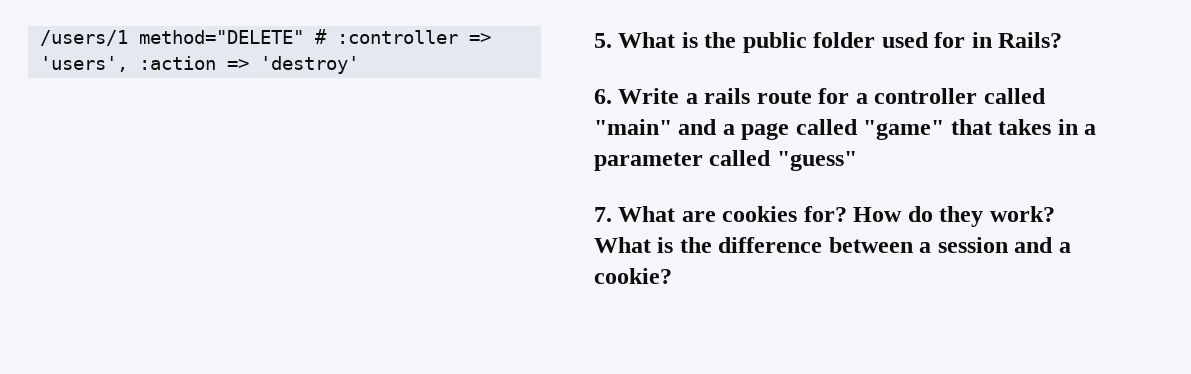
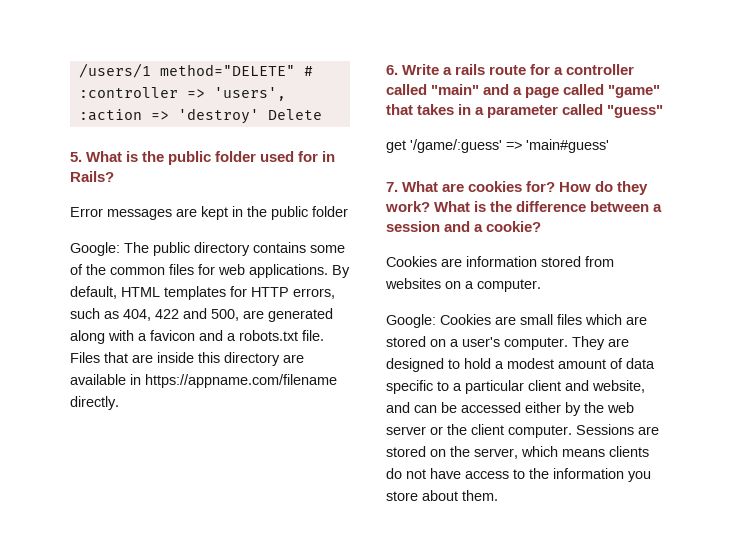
(359, 65) none -> [267,109,322,120] Delete
(1063, 40) none -> [70,206,348,220] [70,242,345,256] [70,264,350,278] [70,286,335,300] [70,308,333,322] [70,330,324,344] [70,352,304,366] [70,374,337,388] [70,396,119,410] // Error messages are kept in the public folder // Google: The public directory contains some of the common files for web applications. By default, HTML templates for HTTP errors, such as 404, 422 and 500, are generated along with a favicon and a robots.txt file. Files that are inside this directory are available in https://appname.com/filename directly.
(857, 161) none -> [386,139,609,153] // get '/game/:guess' => 'main#guess'
(672, 276) none -> [386,256,614,267] [385,278,541,292] [386,314,647,328] [386,336,629,350] [386,358,655,372] [386,380,645,394] [386,402,634,416] [386,424,659,438] [386,446,649,459] [386,468,651,482] [386,490,498,501] // Cookies are information stored from websites on a computer. // Google: Cookies are small files which are stored on a user's computer. They are designed to hold a modest amount of data specific to a particular client and website, and can be accessed either by the web server or the client computer. Sessions are stored on the server, which means clients do not have access to the information you store about them.

